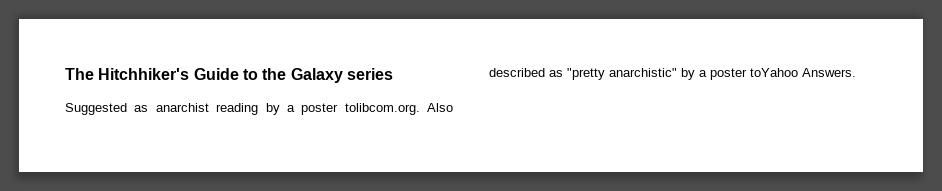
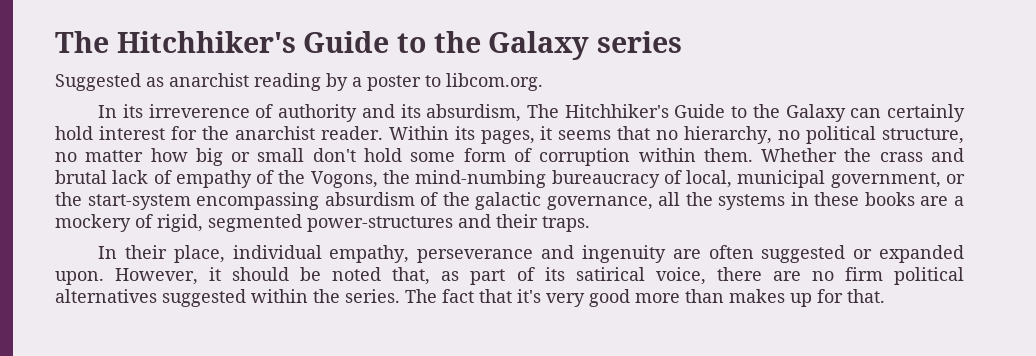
[344,103,453,115] [489,68,856,80] tolibcom.org. Also described as "pretty anarchistic" by a poster toYahoo Answers. -> [425,73,543,91] [98,104,966,122] [55,126,964,144] [55,148,964,166] [55,170,966,188] [55,192,964,210] [55,214,590,232] [98,245,964,263] [55,267,964,285] [55,289,885,307] to libcom.org. // In its irreverence of authority and its absurdism, The Hitchhiker's Guide to the Galaxy can certainly hold interest for the anarchist reader. Within its pages, it seems that no hierarchy, no political structure, no matter how big or small don't hold some form of corruption within them. Whether the crass and brutal lack of empathy of the Vogons, the mind-numbing bureaucracy of local, municipal government, or the start-system encompassing absurdism of the galactic governance, all the systems in these books are a mockery of rigid, segmented power-structures and their traps. // In their place, individual empathy, perseverance and ingenuity are often suggested or expanded upon. However, it should be noted that, as part of its satirical voice, there are no firm political alternatives suggested within the series. The fact that it's very good more than makes up for that.

